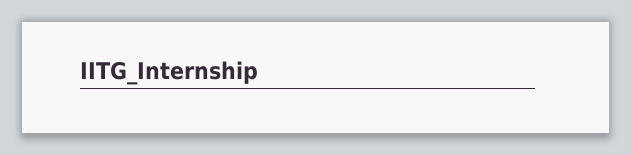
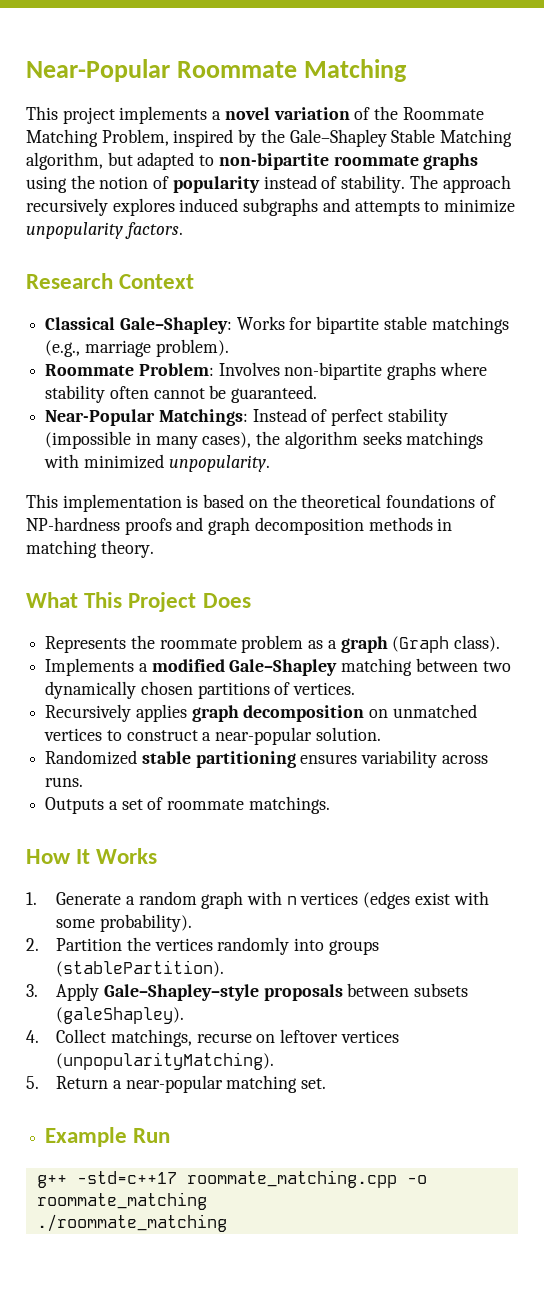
[80,61,258,85] IITG_Internship -> [26,59,407,82] [26,106,484,124] [26,129,513,147] [26,152,479,170] [26,175,511,193] [26,198,516,216] [26,222,183,239] [26,273,195,289] [45,316,509,334] [45,339,229,357] [45,362,487,380] [45,385,318,403] [45,408,448,426] [45,431,484,449] [44,454,270,472] [26,494,496,512] [26,517,453,535] [26,540,154,558] [26,592,251,612] [45,635,501,653] [45,658,511,676] [45,681,356,699] [45,704,477,722] [44,727,381,745] [45,750,488,768] [45,777,84,787] [45,796,330,814] [26,848,158,864] [26,891,489,909] [56,914,192,932] [26,937,379,955] [56,960,225,977] [26,983,469,1001] [56,1007,185,1024] [26,1029,399,1047] [56,1052,275,1070] [26,1075,327,1093] [45,1127,171,1147] [36,1170,427,1188] [36,1192,207,1210] [36,1214,227,1232] Near-Popular Roommate Matching // This project implements a novel variation of the Roommate Matching Problem, inspired by the Gale–Shapley Stable Matching algorithm, but adapted to non-bipartite roommate graphs using the notion of popularity instead of stability. The approach recursively explores induced subgraphs and attempts to minimize unpopularity factors. // Research Context // Classical Gale–Shapley: Works for bipartite stable matchings (e.g., marriage problem). // Roommate Problem: Involves non-bipartite graphs where stability often cannot be guaranteed. // Near-Popular Matchings: Instead of perfect stability (impossible in many cases), the algorithm seeks matchings with minimized unpopularity. // This implementation is based on the theoretical foundations of NP-hardness proofs and graph decomposition methods in matching theory. // What This Project Does // Represents the roommate problem as a graph (Graph class). // Implements a modified Gale–Shapley matching between two dynamically chosen partitions of vertices. // Recursively applies graph decomposition on unmatched vertices to construct a near-popular solution. // Randomized stable partitioning ensures variability across runs. // Outputs a set of roommate matchings. // How It Works // 1. Generate a random graph with n vertices (edges exist with some probability). // 2. Partition the vertices randomly into groups (stablePartition). // 3. Apply Gale–Shapley–style proposals between subsets (galeShapley). // 4. Collect matchings, recurse on leftover vertices (unpopularityMatching). // 5. Return a near-popular matching set. // Example Run // g++ -std=c++17 roommate_matching.cpp -o roommate_matching // ./roommate_matching

